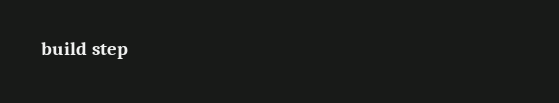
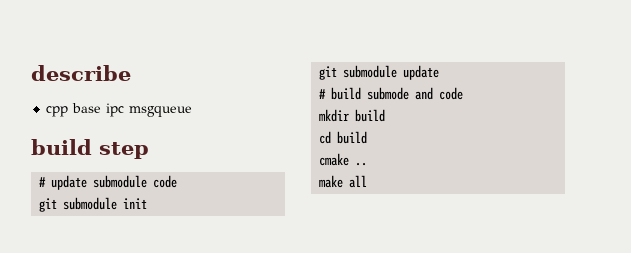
[41,42,128,59] build step -> [31,65,131,81] [46,103,193,117] [31,139,149,159] [39,175,178,190] [39,197,148,212] [319,65,440,80] [319,87,464,100] [319,109,386,122] [319,131,368,144] [319,153,368,166] [319,175,368,188] describe // cpp base ipc msgqueue // build step // # update submodule code // git submodule init // git submodule update // # build submode and code // mkdir build // cd build // cmake .. // make all

